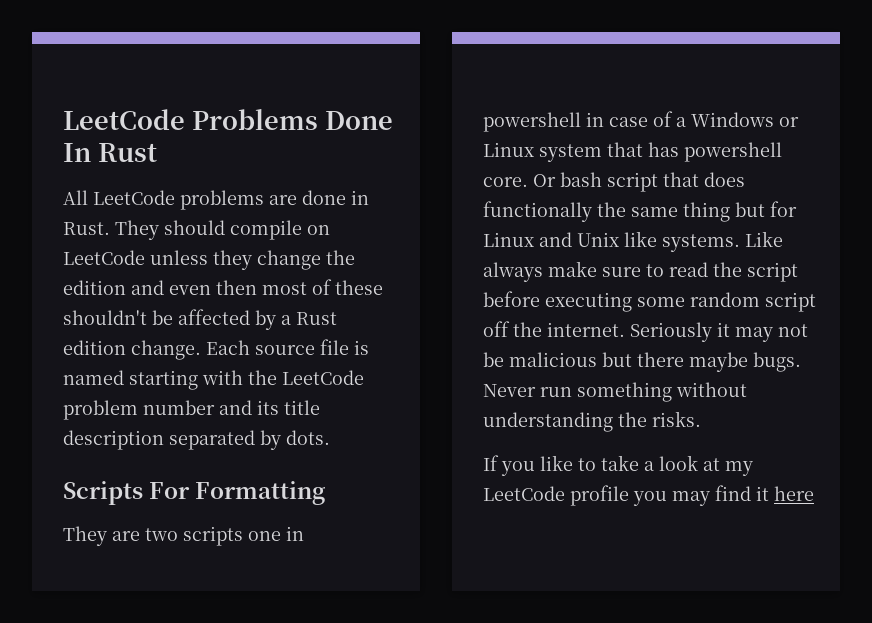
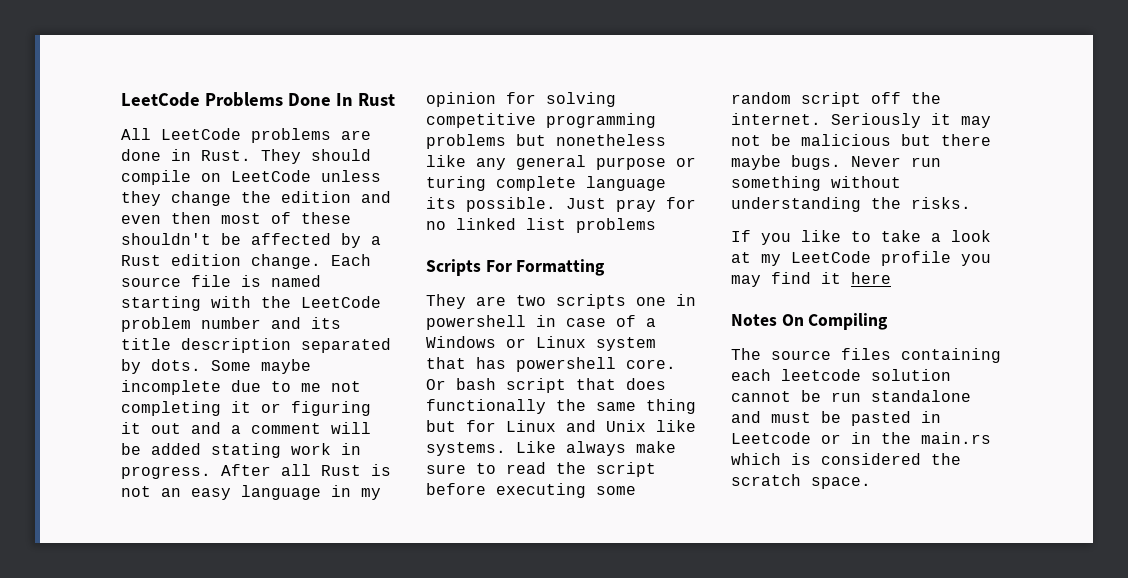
(330, 437) none -> [211,359,311,374] [121,380,361,395] [121,401,371,416] [121,422,371,434] [121,443,361,458] [121,464,391,479] [121,485,381,500] [426,92,616,107] [426,113,656,128] [426,134,666,149] [426,155,696,170] [426,176,666,191] [426,197,696,212] [426,218,656,233] Some maybe incomplete due to me not completing it or figuring it out and a comment will be added stating work in progress. After all Rust is not an easy language in my opinion for solving competitive programming problems but nonetheless like any general purpose or turing complete language its possible. Just pray for no linked list problems
(814, 493) none -> [731,313,889,330] [731,348,1001,363] [731,369,951,381] [731,390,971,402] [731,411,941,426] [731,432,991,444] [731,453,961,465] [731,474,871,489] // Notes On Compiling // The source files containing each leetcode solution cannot be run standalone and must be pasted in Leetcode or in the main.rs which is considered the scratch space.

